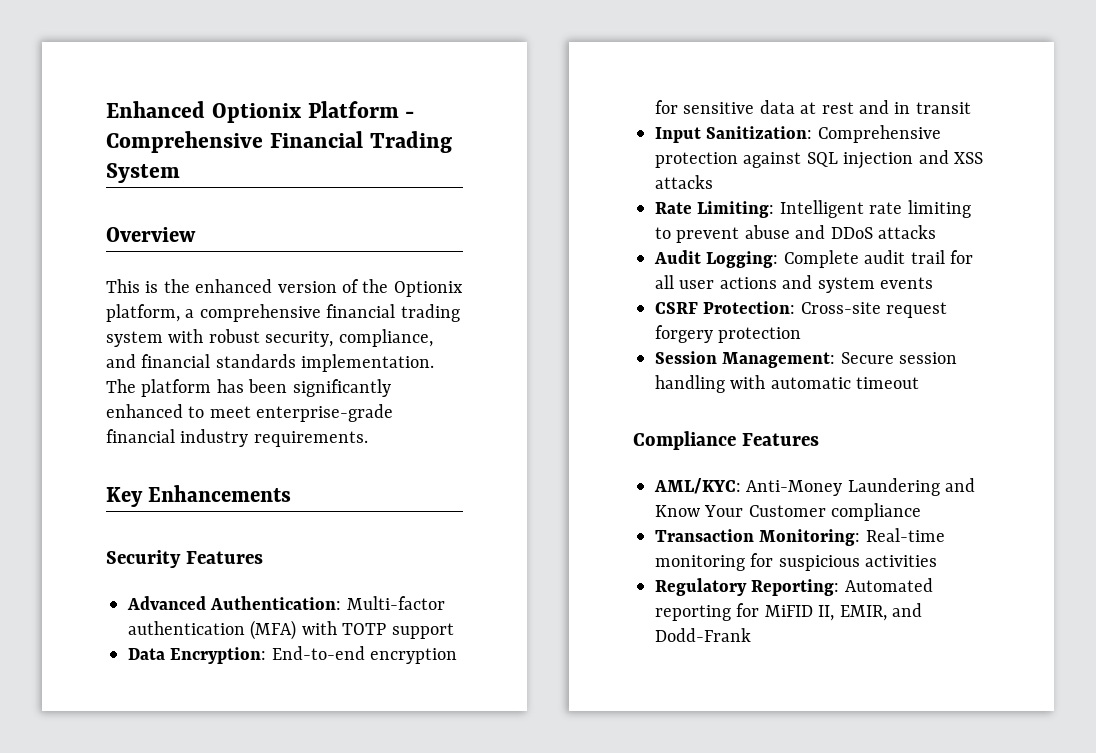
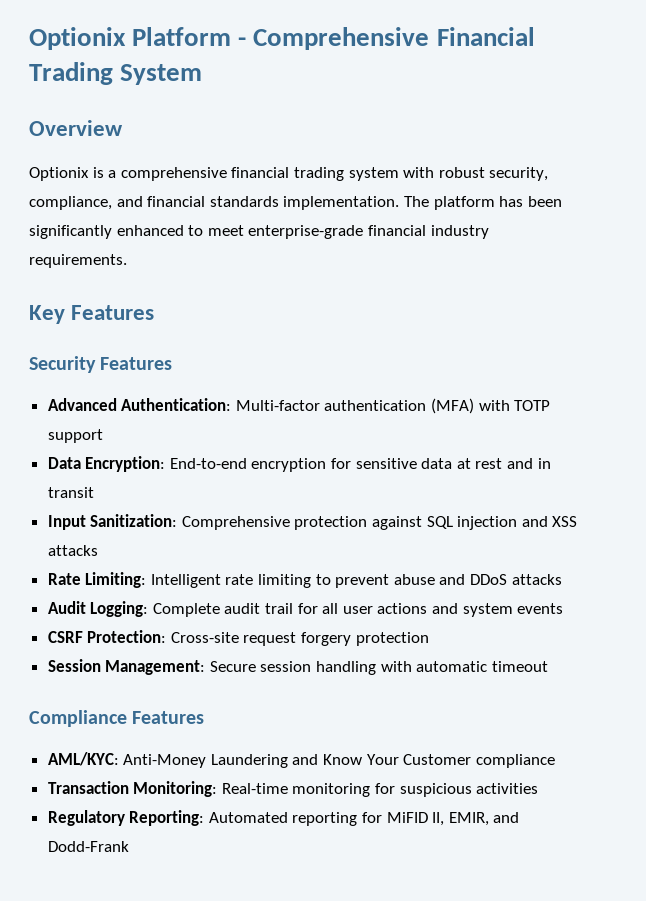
[106,101,205,118] Enhanced -> (29, 38) none
[106,279,463,297] [106,304,180,322] This is the enhanced version of the Optionix platform, -> [29,167,104,181] Optionix is
[148,485,292,502] Enhancements -> [71,305,155,320] Features

